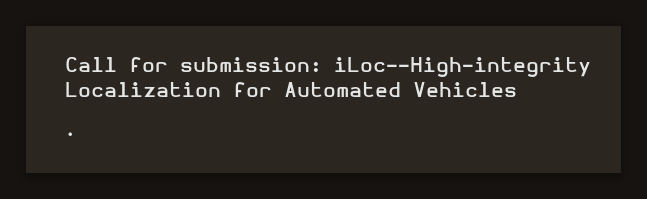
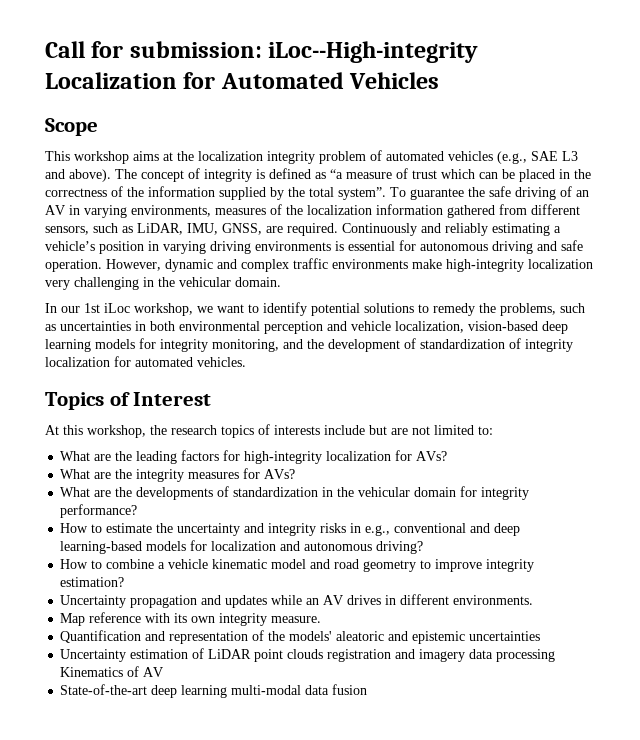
[65,132,75,136] . -> [45,118,98,136] [45,150,578,164] [45,168,591,182] [45,186,589,200] [45,204,580,218] [45,223,561,236] [45,240,583,254] [45,258,593,272] [45,277,281,290] [45,302,585,316] [45,321,568,334] [45,338,573,352] [45,356,246,367] [45,392,212,410] [45,424,493,438] [60,450,448,464] [60,468,296,482] [60,486,530,500] [60,504,138,518] [60,523,521,536] [60,540,424,554] [60,559,535,572] [60,577,125,587] [60,594,534,608] [60,612,322,626] [60,630,541,644] [60,648,556,662] [60,666,164,677] [60,684,368,698] Scope // This workshop aims at the localization integrity problem of automated vehicles (e.g., SAE L3 and above). The concept of integrity is defined as “a measure of trust which can be placed in the correctness of the information supplied by the total system”. To guarantee the safe driving of an AV in varying environments, measures of the localization information gathered from different sensors, such as LiDAR, IMU, GNSS, are required. Continuously and reliably estimating a vehicle’s position in varying driving environments is essential for autonomous driving and safe operation. However, dynamic and complex traffic environments make high-integrity localization very challenging in the vehicular domain. // In our 1st iLoc workshop, we want to identify potential solutions to remedy the problems, such as uncertainties in both environmental perception and vehicle localization, vision-based deep learning models for integrity monitoring, and the development of standardization of integrity localization for automated vehicles. // Topics of Interest // At this workshop, the research topics of interests include but are not limited to: // What are the leading factors for high-integrity localization for AVs? // What are the integrity measures for AVs? // What are the developments of standardization in the vehicular domain for integrity performance? // How to estimate the uncertainty and integrity risks in e.g., conventional and deep learning-based models for localization and autonomous driving? // How to combine a vehicle kinematic model and road geometry to improve integrity estimation? // Uncertainty propagation and updates while an AV drives in different environments. // Map reference with its own integrity measure. // Quantification and representation of the models' aleatoric and epistemic uncertainties // Uncertainty estimation of LiDAR point clouds registration and imagery data processing Kinematics of AV // State-of-the-art deep learning multi-modal data fusion

